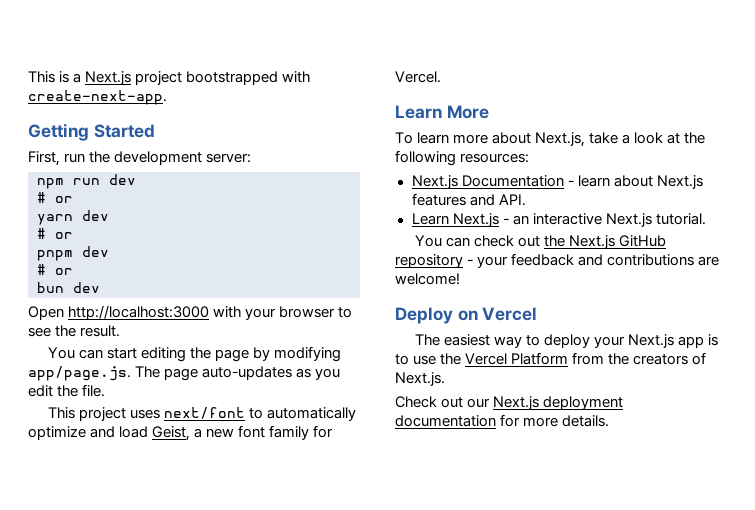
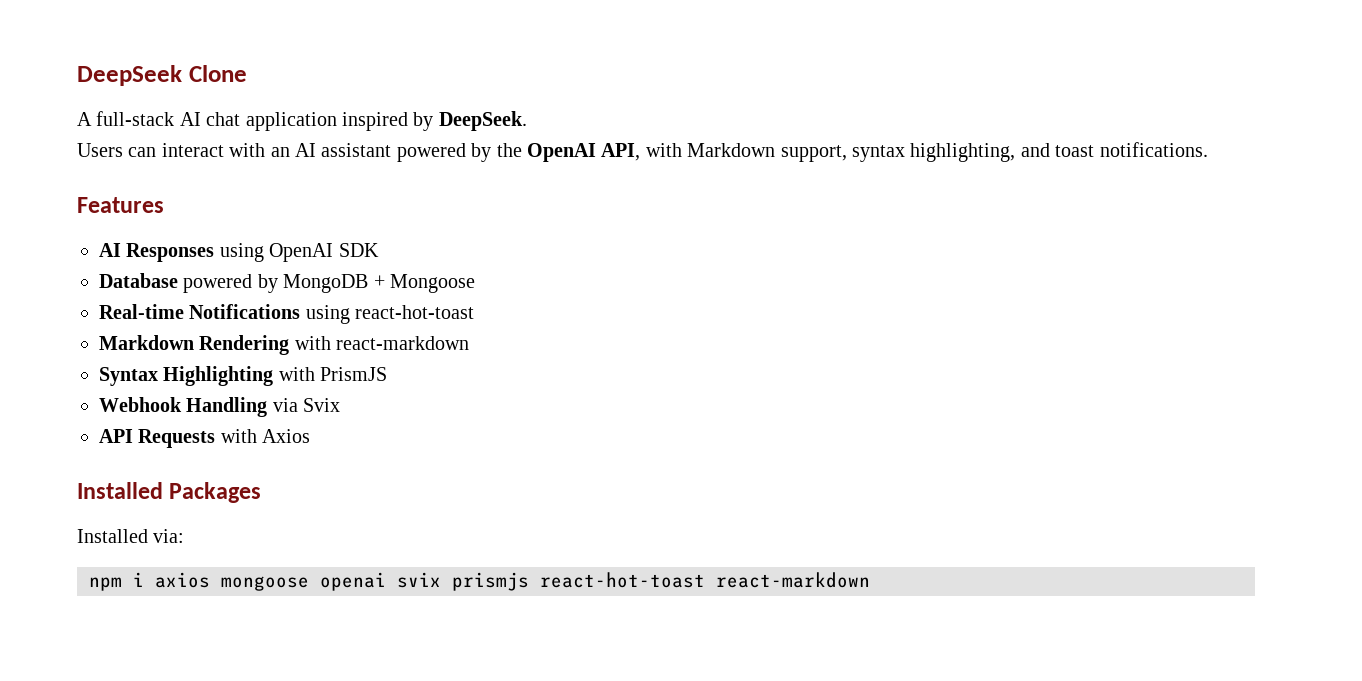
[28,71,311,85] [28,90,167,105] [28,123,155,141] [28,151,252,166] [37,174,136,189] [37,192,73,203] [37,210,109,225] [37,228,73,239] [37,246,109,261] [37,264,73,275] [37,282,100,293] [28,305,353,320] [28,325,121,337] [47,346,342,362] [28,366,341,381] [28,384,106,397] [47,407,357,421] [28,425,334,441] [395,71,441,83] [395,105,489,119] [395,132,706,147] [395,150,530,166] [411,175,703,189] [411,193,526,206] [411,213,706,227] [414,235,667,249] [395,253,720,268] [395,273,460,285] [395,307,538,324] [414,334,719,348] [395,352,707,365] [395,372,445,386] [395,396,624,410] [395,414,610,427] This is a Next.js project bootstrapped with create-next-app. // Getting Started // First, run the development server: // npm run dev // # or // yarn dev // # or // pnpm dev // # or // bun dev // Open http://localhost:3000 with your browser to see the result. // You can start editing the page by modifying app/page.js. The page auto-updates as you edit the file. // This project uses next/font to automatically optimize and load Geist, a new font family for Vercel. // Learn More // To learn more about Next.js, take a look at the following resources: // Next.js Documentation - learn about Next.js features and API. // Learn Next.js - an interactive Next.js tutorial. // You can check out the Next.js GitHub repository - your feedback and contributions are welcome! // Deploy on Vercel // The easiest way to deploy your Next.js app is to use the Vercel Platform from the creators of Next.js. // Check out our Next.js deployment documentation for more details. -> [77,65,247,86] [77,111,527,131] [77,142,1208,162] [77,197,164,213] [99,243,379,262] [99,273,475,293] [99,304,475,324] [99,335,470,355] [99,366,388,386] [99,397,341,417] [99,429,311,448] [77,482,262,503] [77,529,185,543] [89,572,870,591] DeepSeek Clone // A full-stack AI chat application inspired by DeepSeek. // Users can interact with an AI assistant powered by the OpenAI API, with Markdown support, syntax highlighting, and toast notifications. // Features // AI Responses using OpenAI SDK // Database powered by MongoDB + Mongoose // Real-time Notifications using react-hot-toast // Markdown Rendering with react-markdown // Syntax Highlighting with PrismJS // Webhook Handling via Svix // API Requests with Axios // Installed Packages // Installed via: // npm i axios mongoose openai svix prismjs react-hot-toast react-markdown

